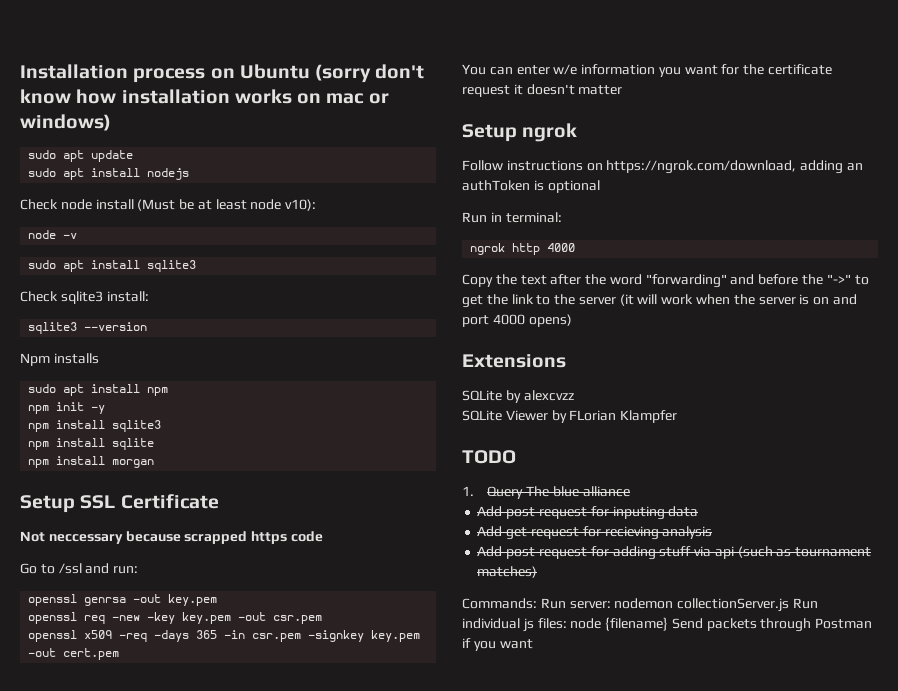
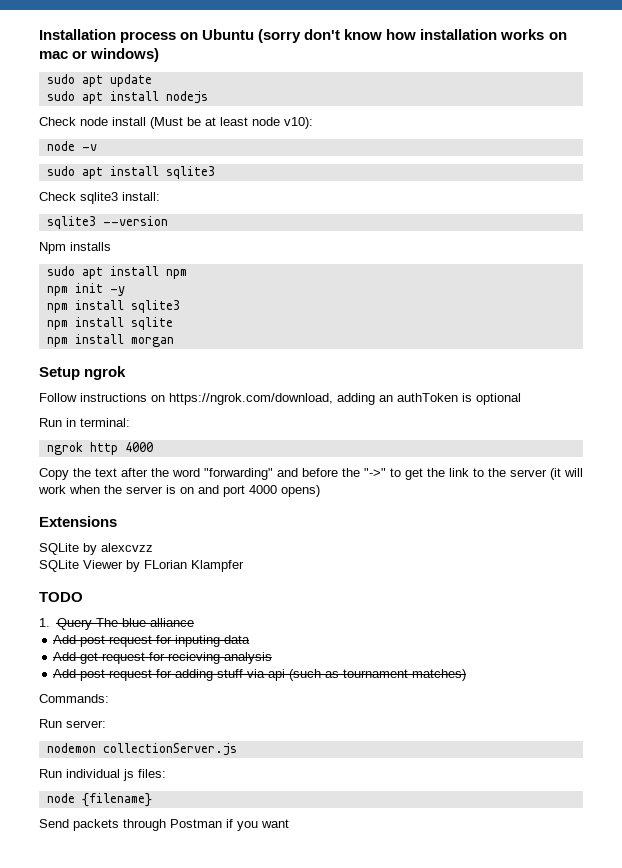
[20,494,219,513] [20,531,323,544] [20,563,139,574] [28,594,218,606] [28,612,323,624] [28,630,421,642] [28,648,120,660] [462,64,833,77] [462,84,623,97] // Setup SSL Certificate // Not neccessary because scrapped https code // Go to /ssl and run: // openssl genrsa -out key.pem // openssl req -new -key key.pem -out csr.pem // openssl x509 -req -days 365 -in csr.pem -signkey key.pem -out cert.pem // You can enter w/e information you want for the certificate request it doesn't matter -> (174, 342) none
(537, 603) none -> (109, 698) //
(611, 605) none -> (106, 724) //
(790, 605) none -> (237, 749) //
(567, 623) none -> (166, 773) //
(669, 624) none -> (152, 800) //

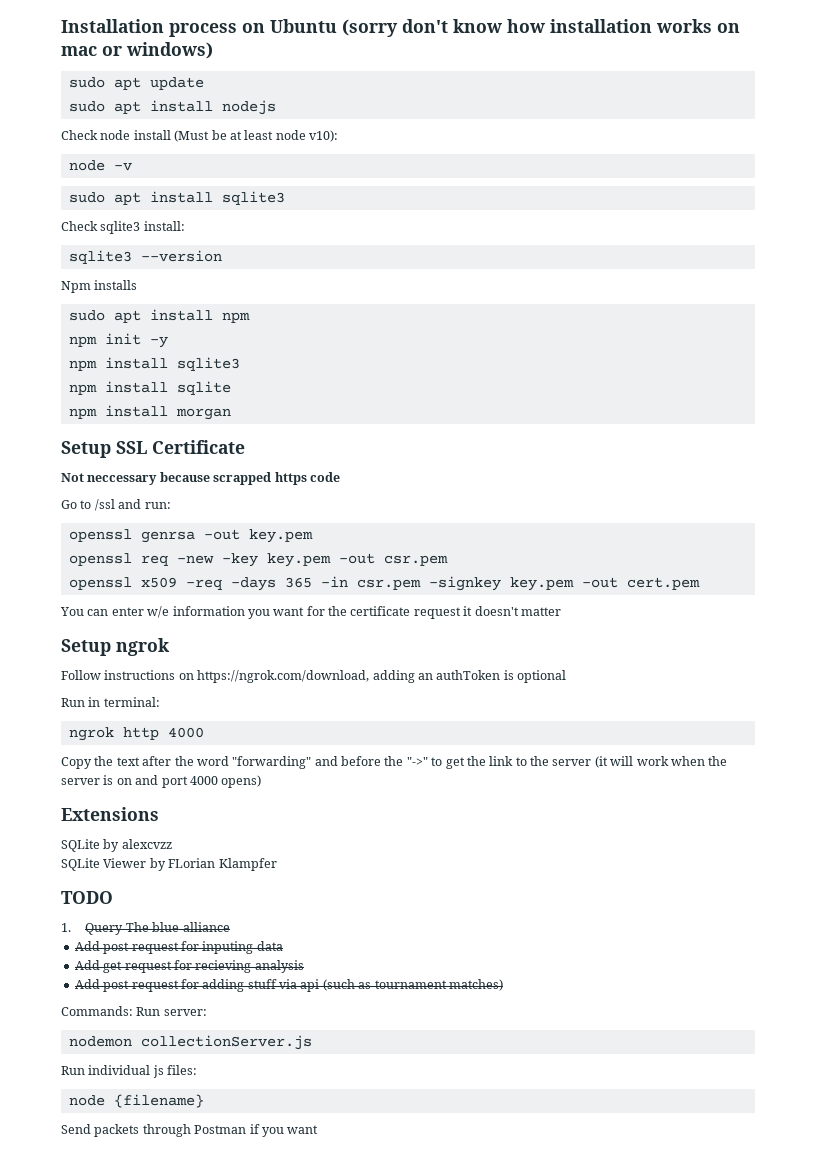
(174, 342) none -> [61,440,245,458] [61,472,340,485] [61,499,171,511] [68,529,313,543] [68,553,448,567] [68,576,700,591] [60,606,561,619] // Setup SSL Certificate // Not neccessary because scrapped https code // Go to /ssl and run: // openssl genrsa -out key.pem // openssl req -new -key key.pem -out csr.pem // openssl x509 -req -days 365 -in csr.pem -signkey key.pem -out cert.pem // You can enter w/e information you want for the certificate request it doesn't matter
(109, 698) // -> (133, 1011) none

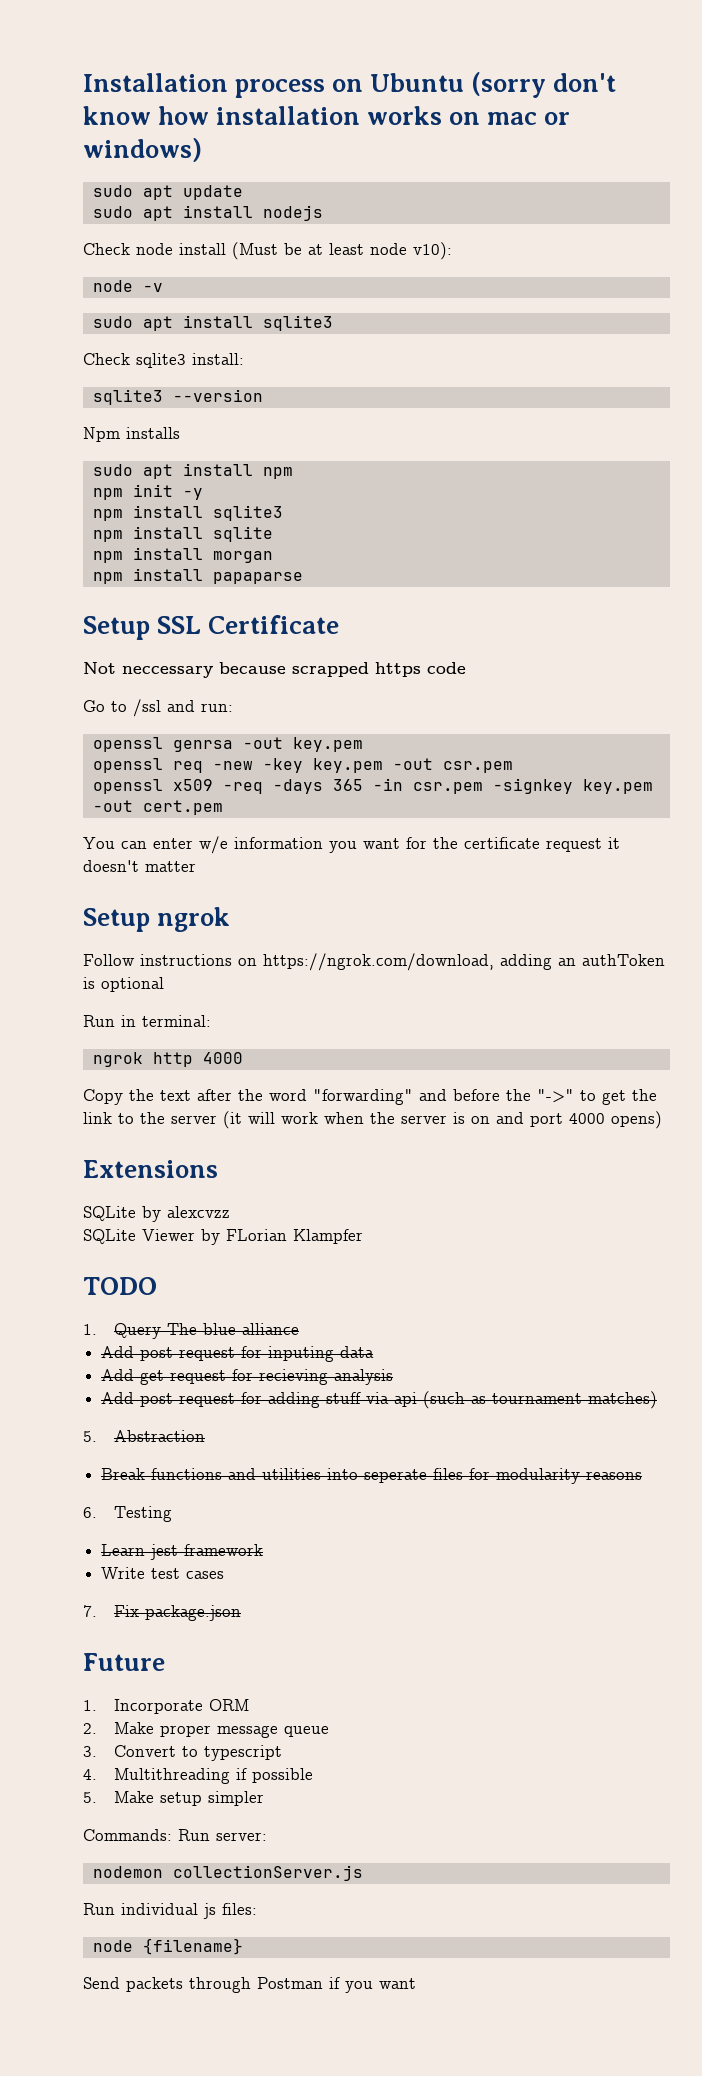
(231, 414) none -> [92,568,303,584] // npm install papaparse
(503, 985) none -> [83,1430,206,1442] [101,1468,643,1484] [83,1506,173,1522] [101,1544,264,1560] [101,1567,225,1579] [83,1605,242,1621] [83,1653,165,1671] [83,1699,250,1714] [83,1722,330,1738] [83,1745,283,1761] [83,1768,314,1784] [83,1791,265,1806] // 5. Abstraction // Break functions and utilities into seperate files for modularity reasons // 6. Testing // Learn jest framework // Write test cases // 7. Fix package.json // Future // 1. Incorporate ORM // 2. Make proper message queue // 3. Convert to typescript // 4. Multithreading if possible // 5. Make setup simpler

